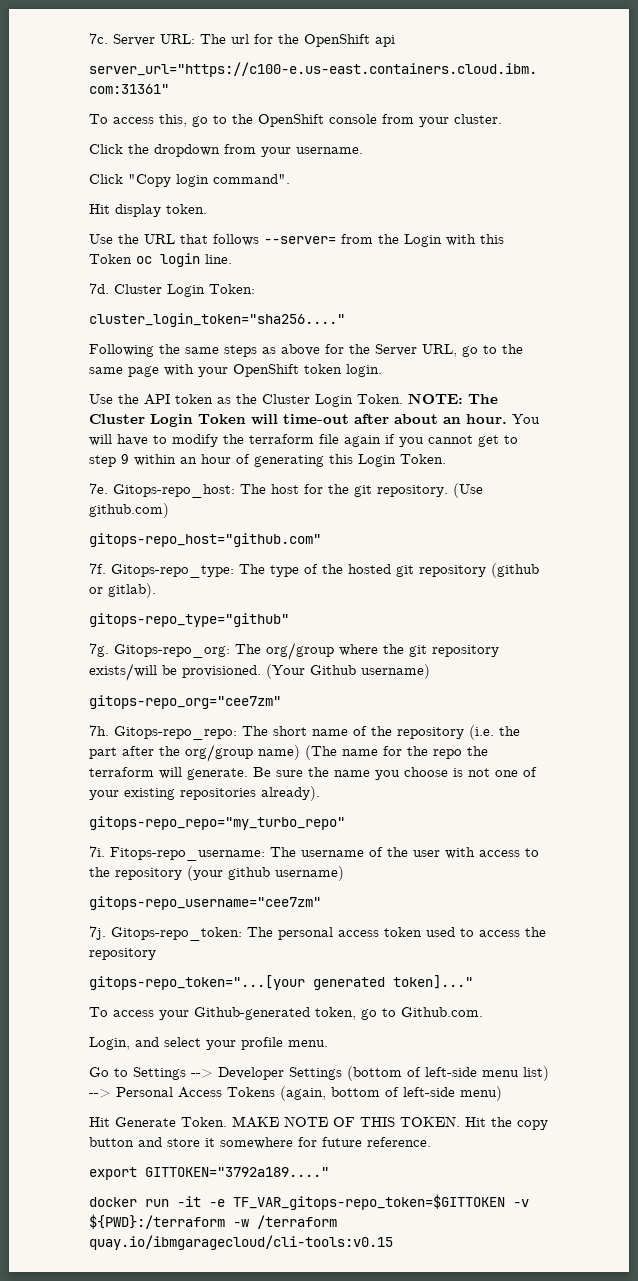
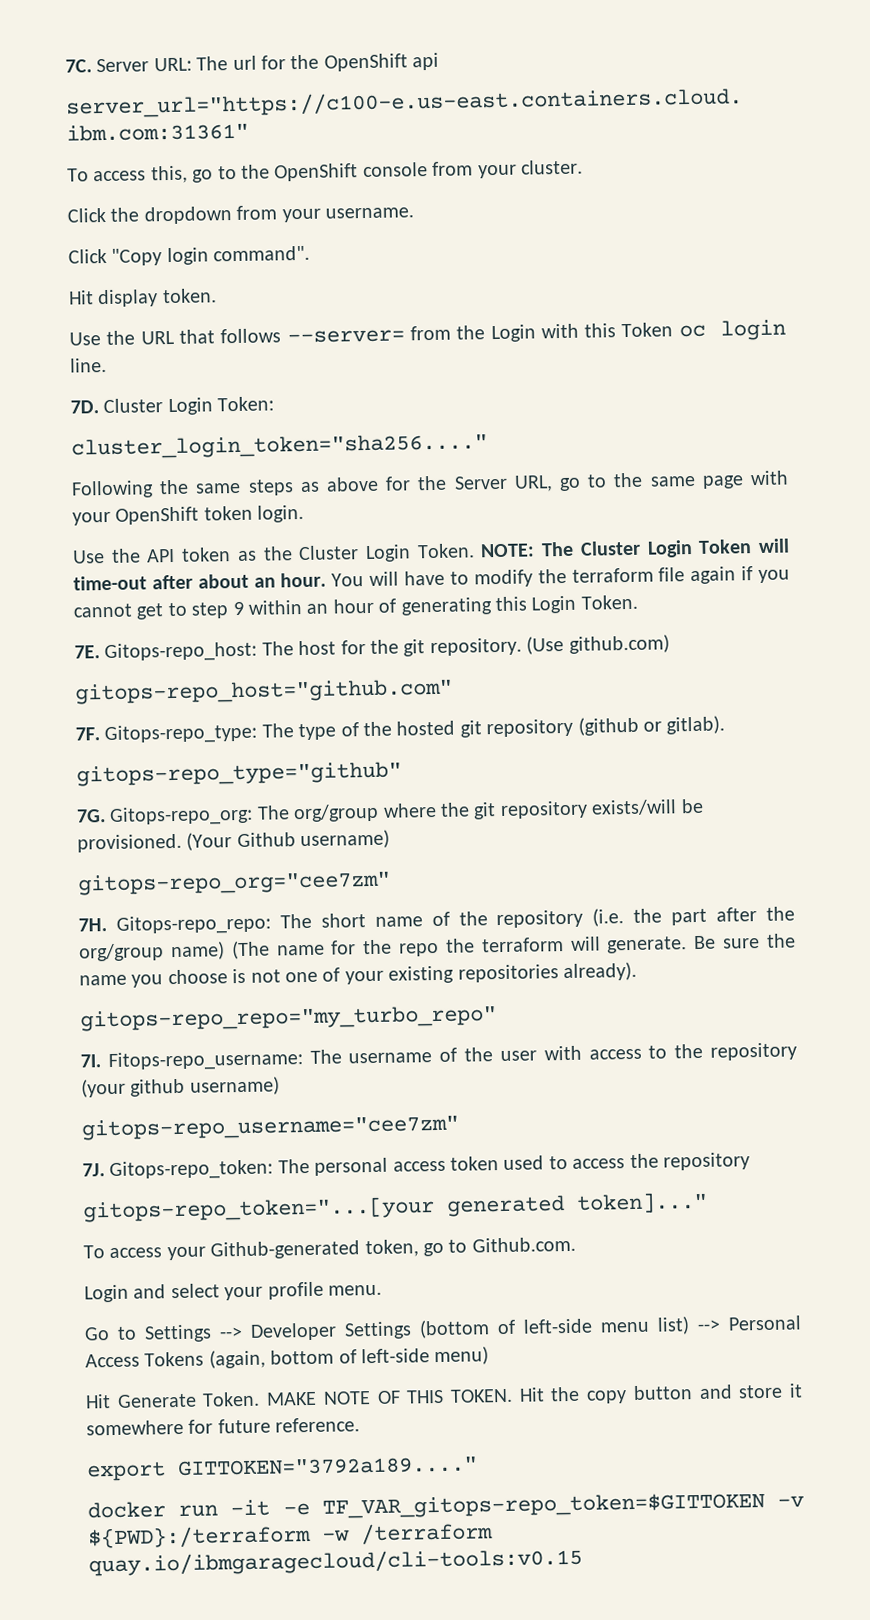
[89,33,108,44] 7c. -> [65,59,92,73] 7C.
[89,283,109,294] 7d. -> [70,400,99,414] 7D.
[89,483,108,494] 7e. -> [74,645,100,659] 7E.
[89,563,106,574] 7f. -> [75,727,100,741] 7F.
[89,643,109,657] 7g. -> [76,809,106,823] 7G.
[89,725,109,736] 7h. -> [78,918,107,932] 7H.
[89,846,105,857] 7i. -> [80,1054,101,1068] 7I.
[89,926,106,940] 7j. -> [82,1163,105,1177] 7J.
[89,1037,130,1050] Login, -> [84,1284,129,1303] Login

